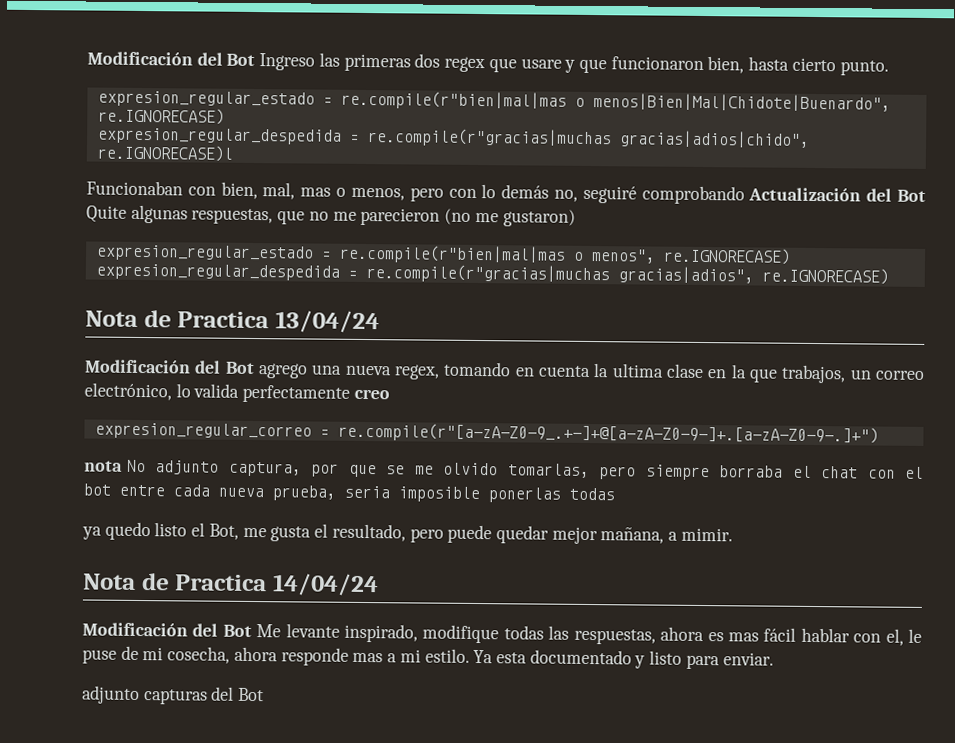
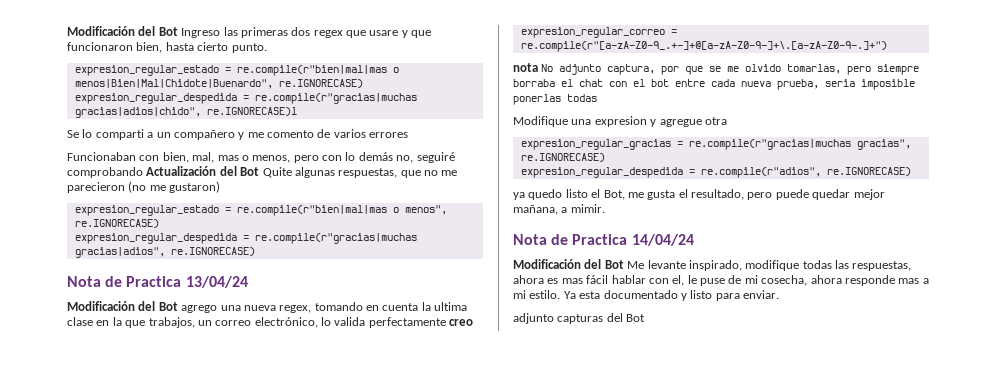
(233, 153) none -> [67,129,409,140] // Se lo comparti a un compañero y me comento de varios errores
[337,422,879,445] re.compile(r"[a-zA-Z0-9_.+-]+@[a-zA-Z0-9-]+.[a-zA-Z0-9-.]+") -> [520,41,887,52] re.compile(r"[a-zA-Z0-9_.+-]+@[a-zA-Z0-9-]+\.[a-zA-Z0-9-.]+")
(615, 494) none -> [513,116,727,127] [520,139,911,150] [520,153,605,162] [520,167,911,178] // Modifique una expresion y agregue otra // expresion_regular_gracias = re.compile(r"gracias|muchas gracias", re.IGNORECASE) // expresion_regular_despedida = re.compile(r"adios", re.IGNORECASE)

